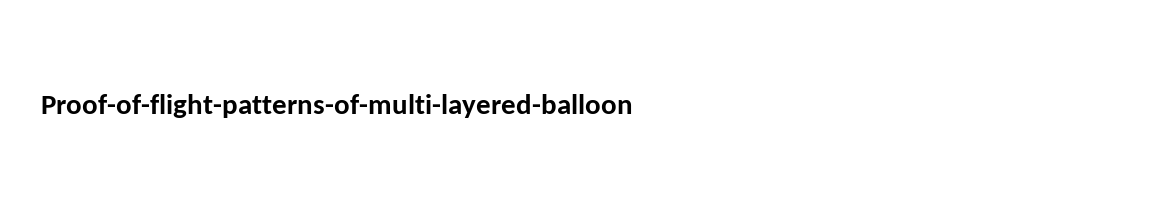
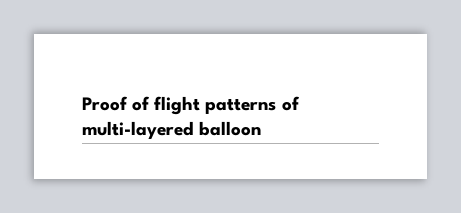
[41,94,633,118] Proof-of-flight-patterns-of-multi-layered-balloon -> [82,96,300,115] [82,121,262,139] Proof of flight patterns of multi-layered balloon

